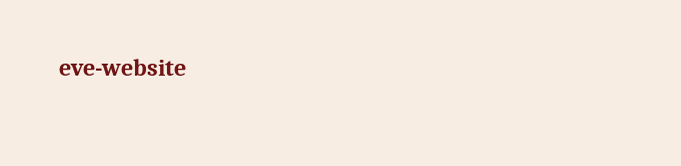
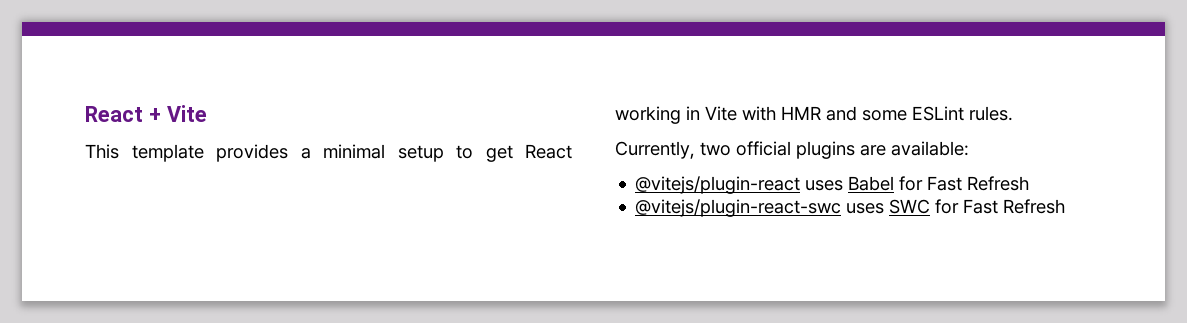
[59,58,187,76] eve-website -> [85,105,207,122] [85,144,572,162] [615,106,1013,124] [615,141,969,159] [635,176,1030,194] [635,199,1066,217] React + Vite // This template provides a minimal setup to get React working in Vite with HMR and some ESLint rules. // Currently, two official plugins are available: // @vitejs/plugin-react uses Babel for Fast Refresh // @vitejs/plugin-react-swc uses SWC for Fast Refresh

